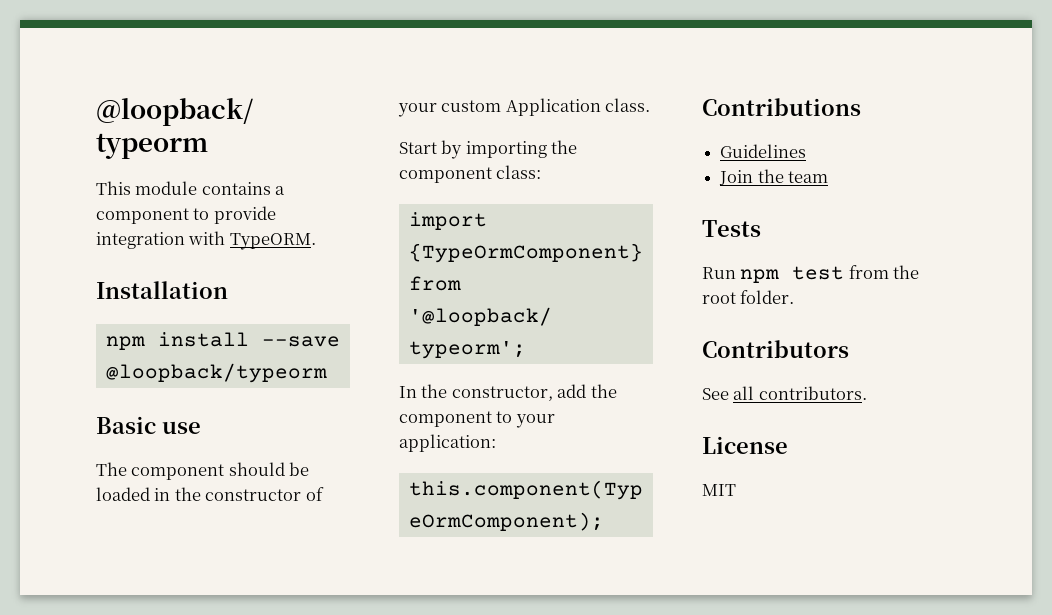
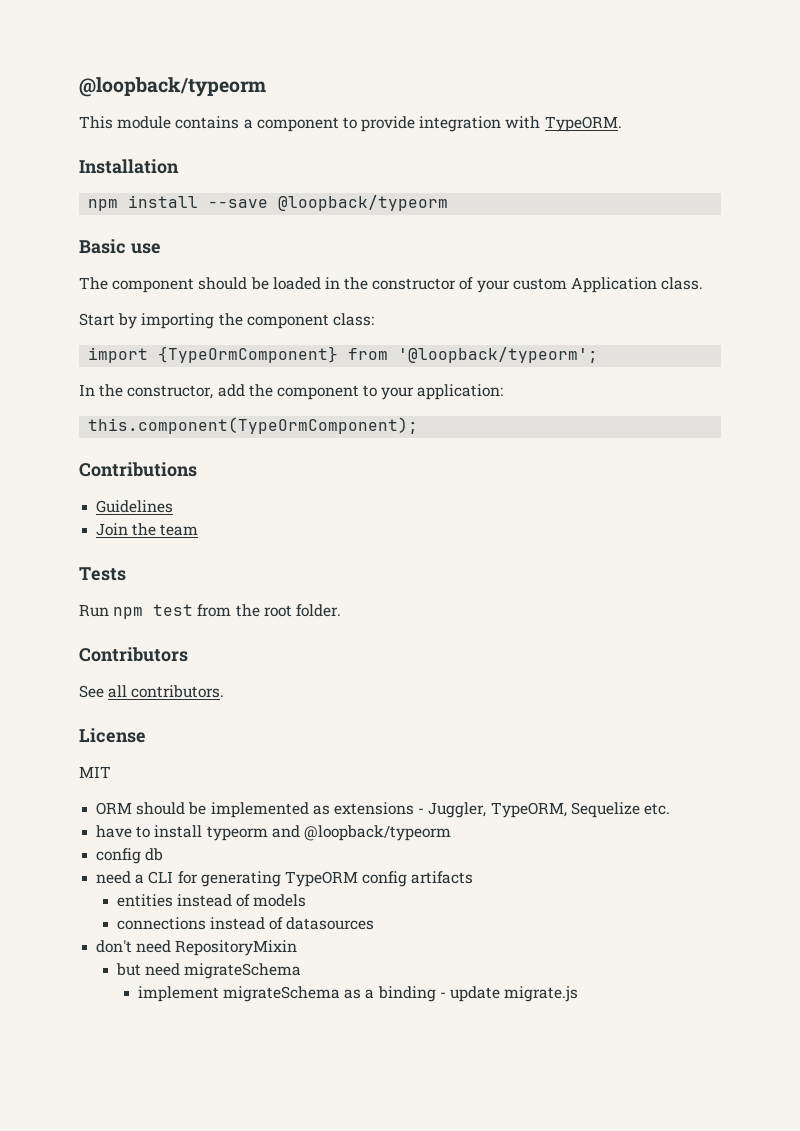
(736, 490) none -> [96,802,670,818] [96,825,451,841] [96,848,164,864] [96,871,474,887] [116,894,307,907] [116,917,375,930] [96,940,298,956] [115,963,302,979] [137,986,579,1002] // ORM should be implemented as extensions - Juggler, TypeORM, Sequelize etc. // have to install typeorm and @loopback/typeorm // config db // need a CLI for generating TypeORM config artifacts // entities instead of models // connections instead of datasources // don't need RepositoryMixin // but need migrateSchema // implement migrateSchema as a binding - update migrate.js

